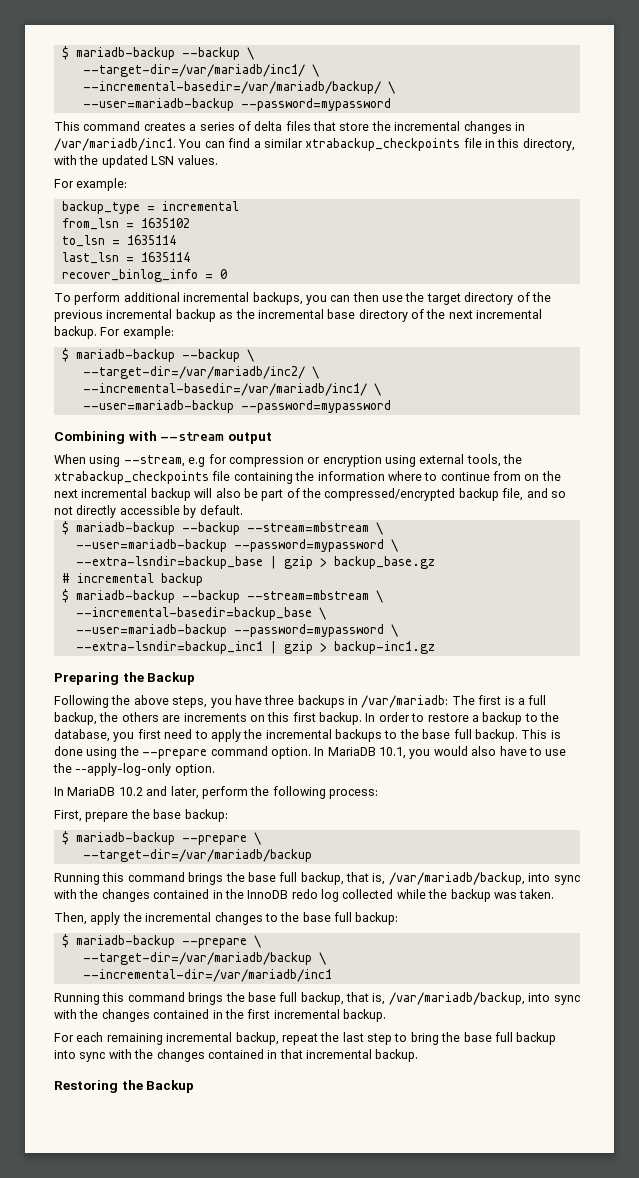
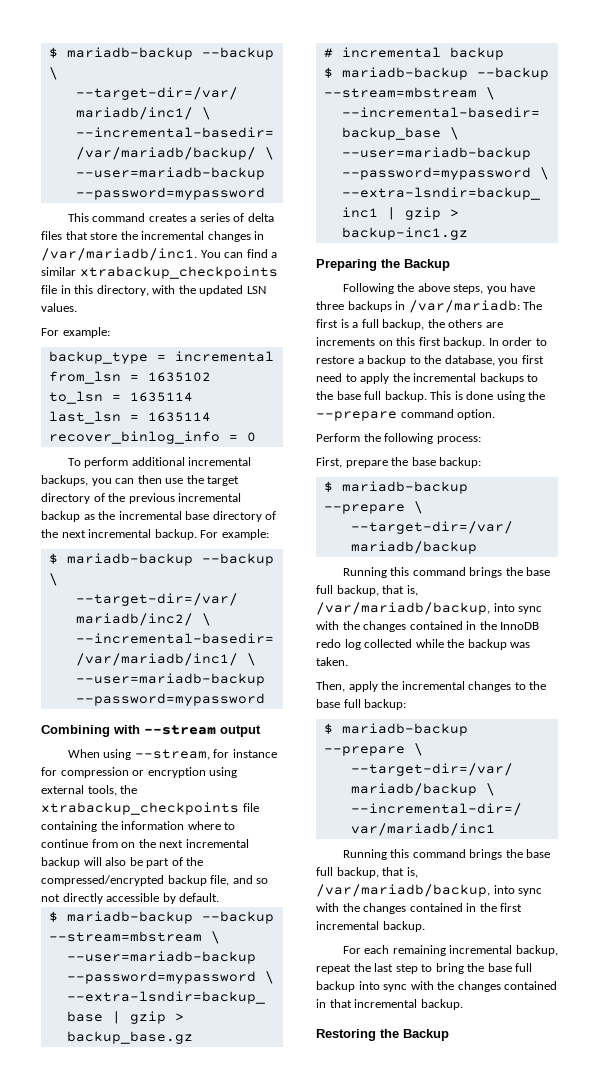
[188,457,206,467] e.g -> [213,749,277,758] for instance
[314,746,567,759] [53,763,215,776] [54,786,248,799] In MariaDB 10.1, you would also have to use the --apply-log-only option. // In MariaDB 10.2 and later, perform -> [316,433,360,442] // Perform

